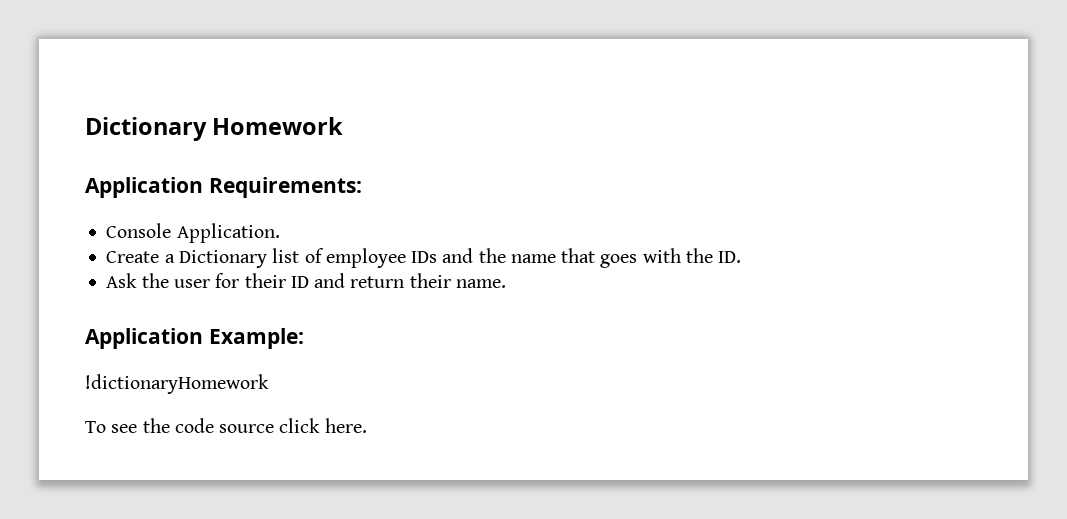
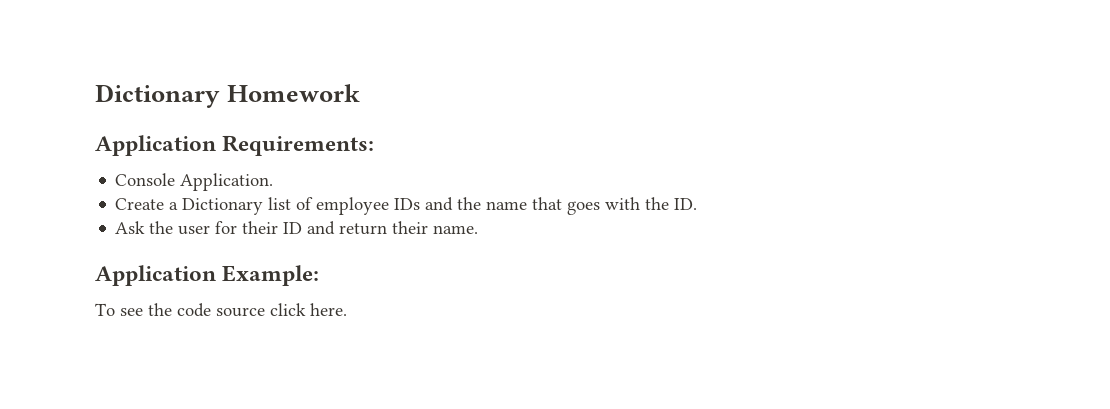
[85,374,269,394] // !dictionaryHomework -> (320, 275) none

